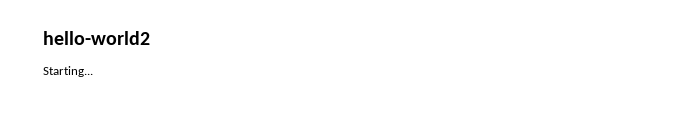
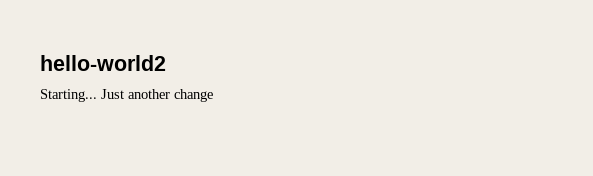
(93, 71) none -> [101,89,213,102] Just another change

